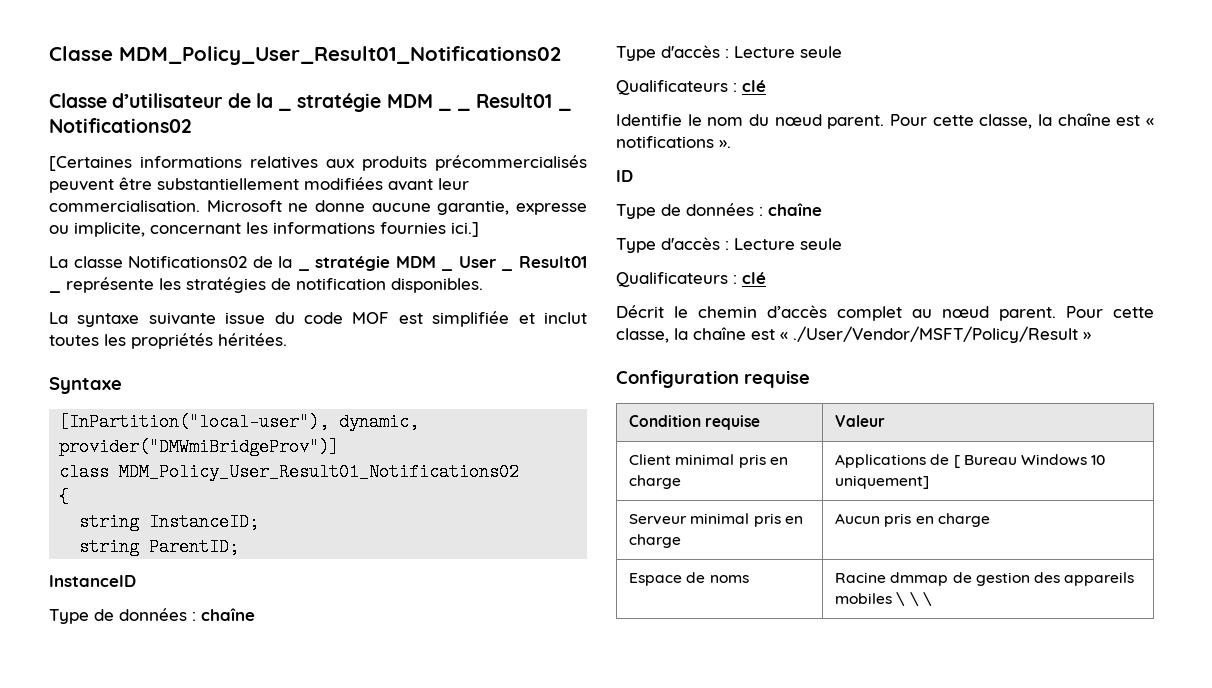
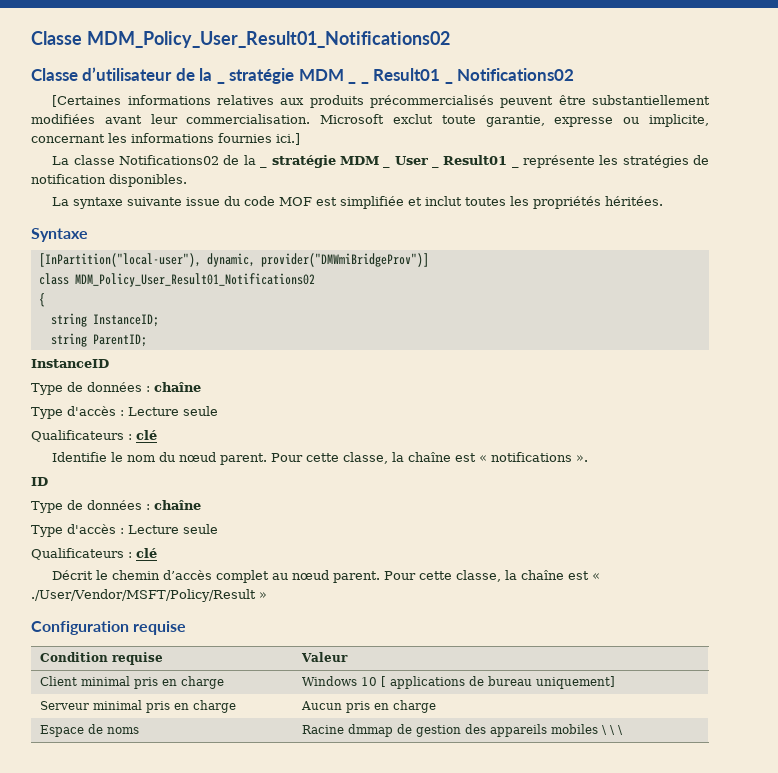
[288,200,431,212] ne donne aucune -> [393,114,476,124] exclut toute
[835,454,1106,468] Applications de [ Bureau Windows 10 -> [302,676,533,689] Windows 10 [ applications de bureau

